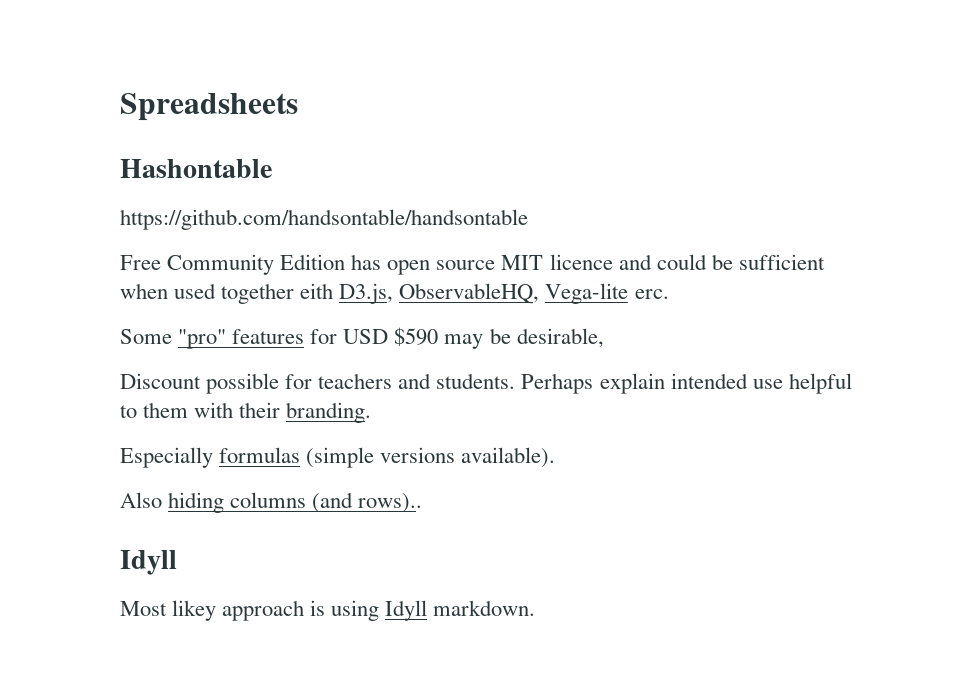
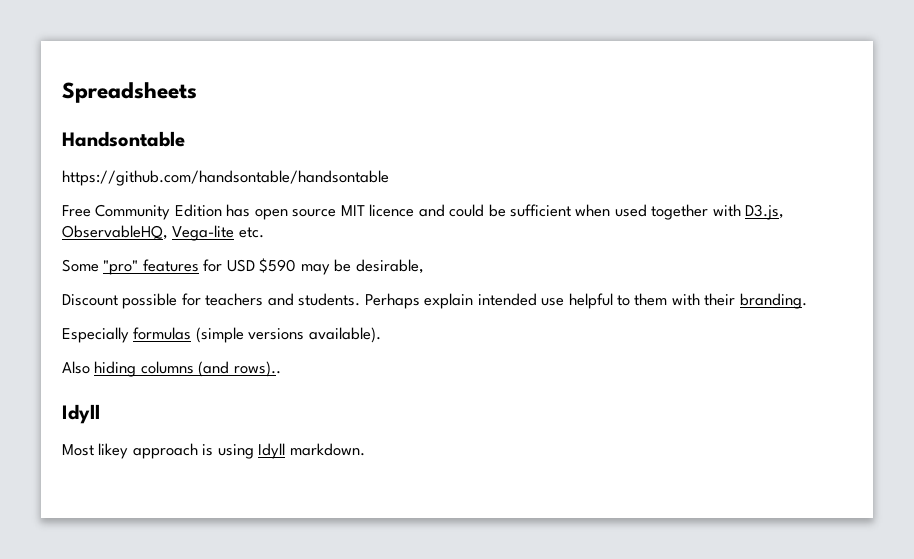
[120,159,272,178] Hashontable -> [62,131,185,147] Handsontable
[300,283,334,299] eith -> [712,204,741,217] with
[634,289,669,299] erc. -> [238,227,264,238] etc.

